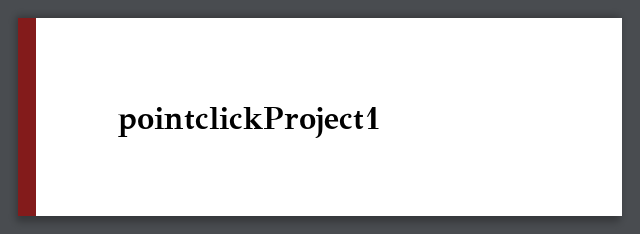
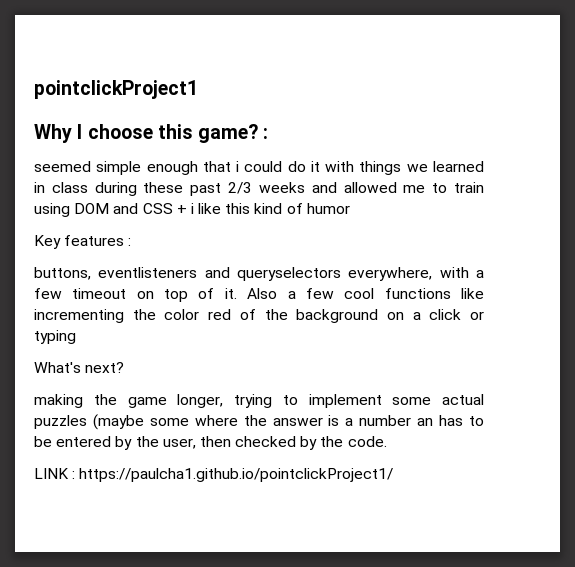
(381, 122) none -> [34,124,269,143] [34,161,484,175] [34,182,484,196] [34,203,350,217] [34,235,132,249] [34,267,484,281] [34,288,485,302] [34,309,484,323] [34,330,76,344] [34,362,125,373] [34,394,484,408] [34,414,485,430] [34,436,387,450] [34,468,394,482] // Why I choose this game? : // seemed simple enough that i could do it with things we learned in class during these past 2/3 weeks and allowed me to train using DOM and CSS + i like this kind of humor // Key features : // buttons, eventlisteners and queryselectors everywhere, with a few timeout on top of it. Also a few cool functions like incrementing the color red of the background on a click or typing // What's next? // making the game longer, trying to implement some actual puzzles (maybe some where the answer is a number an has to be entered by the user, then checked by the code. // LINK : https://paulcha1.github.io/pointclickProject1/

